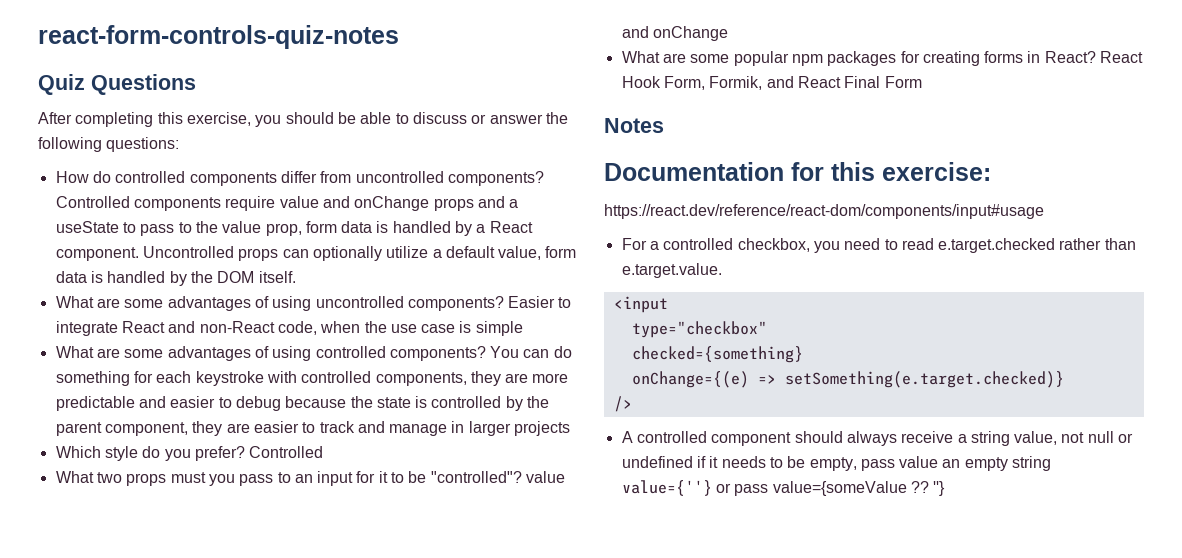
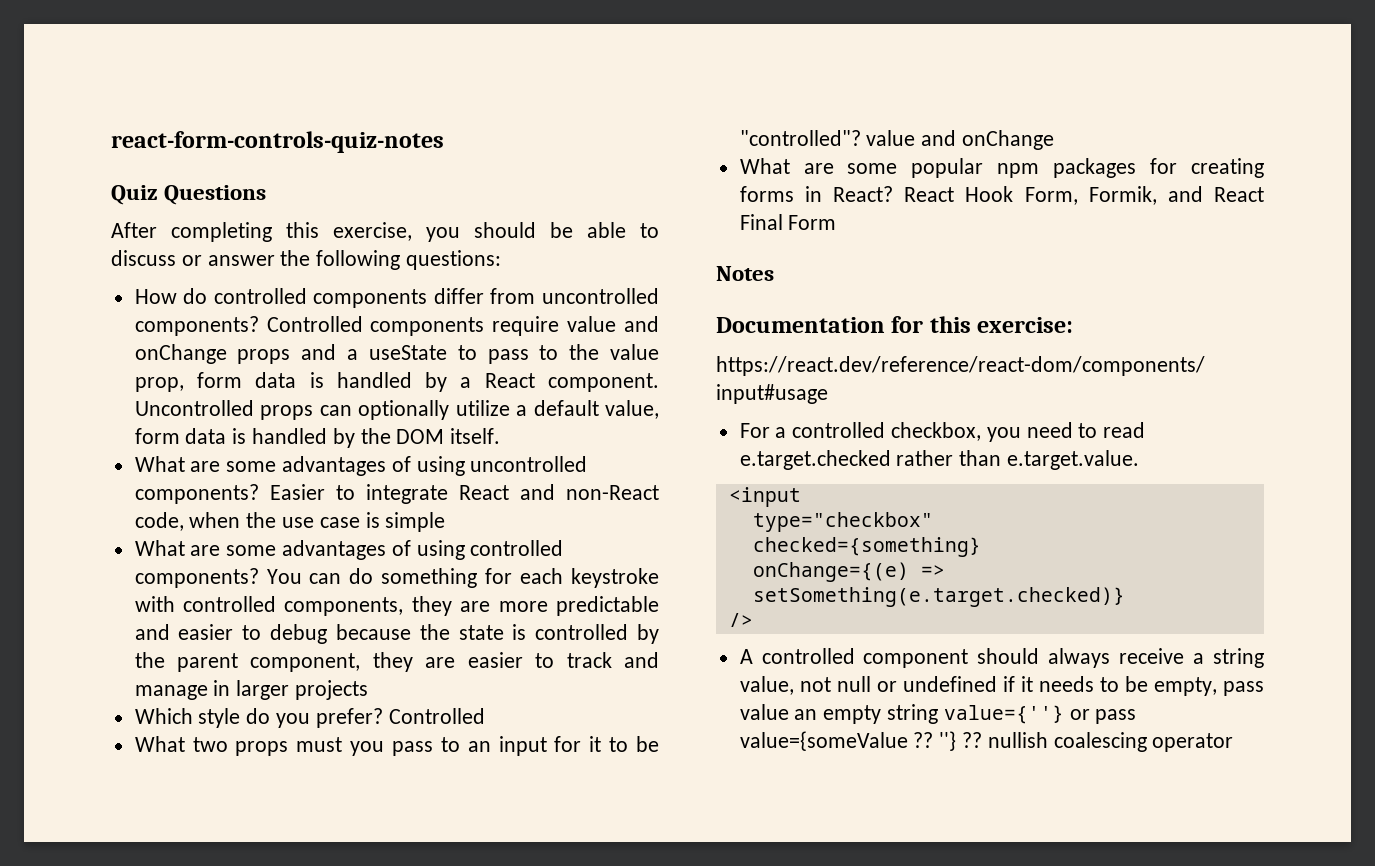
(946, 488) none -> [962,732,1234,752] ?? nullish coalescing operator

